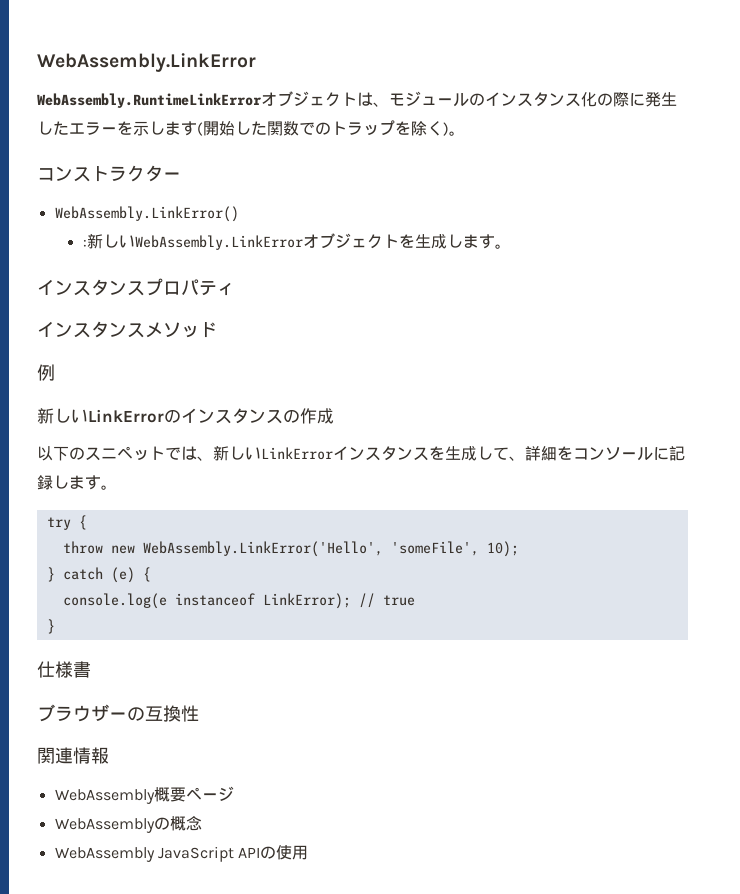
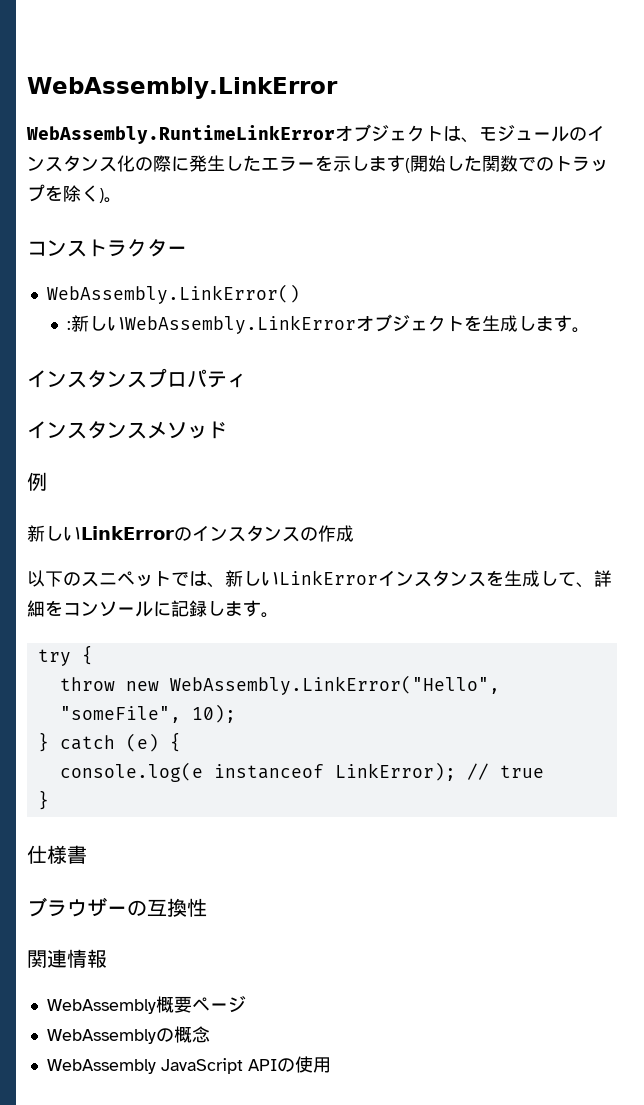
[142,541,479,557] WebAssembly.LinkError('Hello', 'someFile', -> [169,675,500,695] [59,706,181,723] WebAssembly.LinkError("Hello", "someFile",

